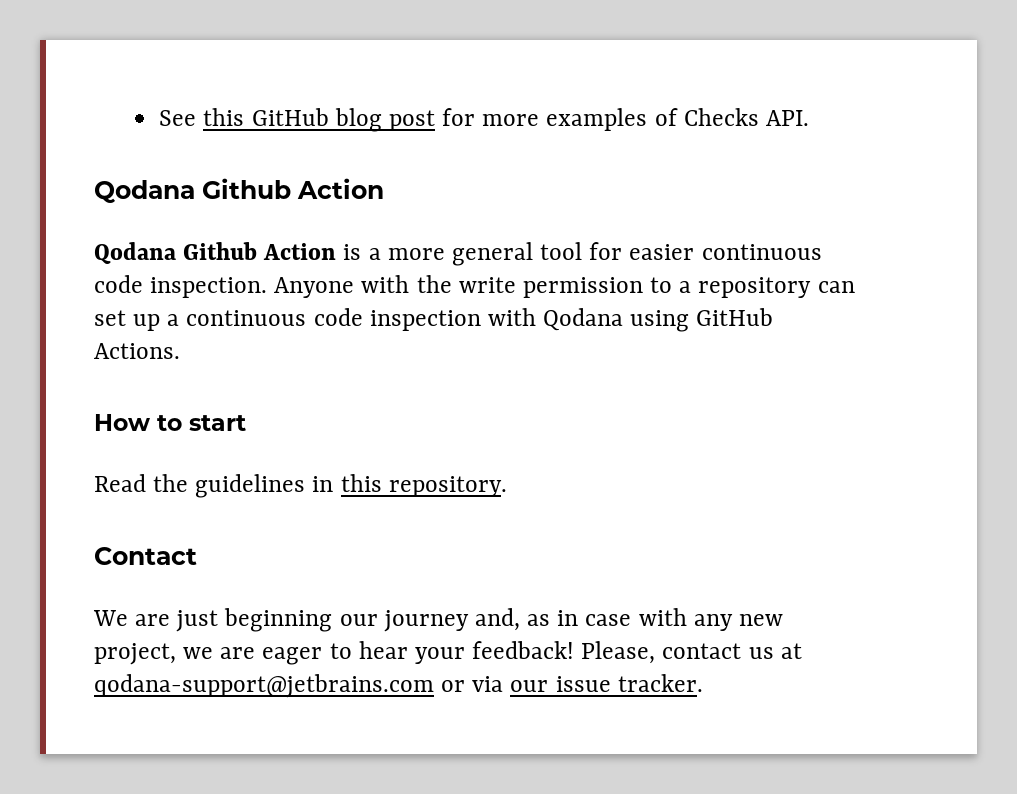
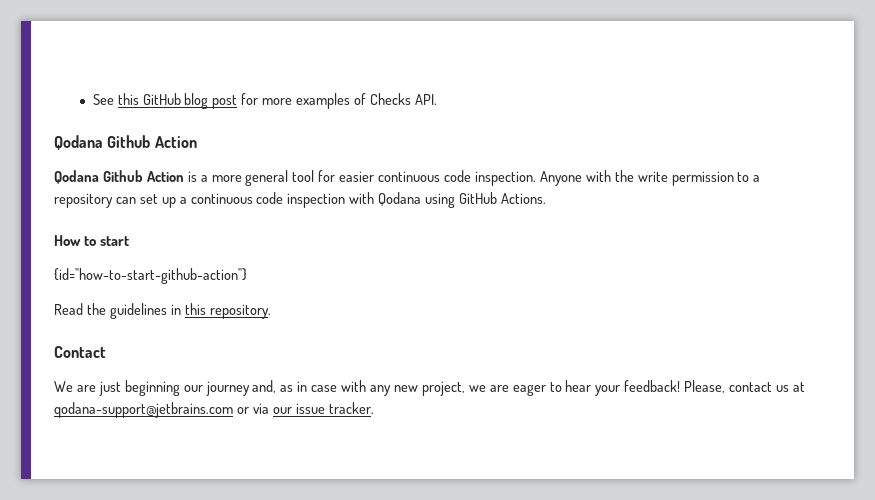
(246, 423) none -> [54,268,247,284] // {id="how-to-start-github-action"}

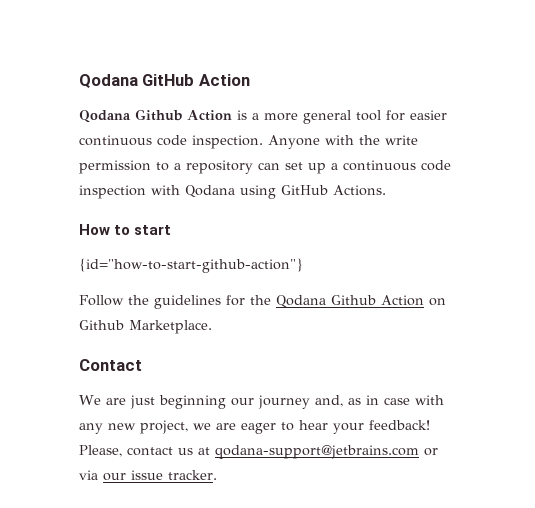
[92,93,437,109] [54,135,151,150] See this GitHub blog post for more examples of Checks API. // Qodana Github -> [79,74,195,88] Qodana GitHub
[54,303,83,315] Read -> [79,295,124,306] Follow
[170,303,271,319] in this repository. -> [226,295,446,308] [79,320,212,334] for the Qodana Github Action on Github Marketplace.

